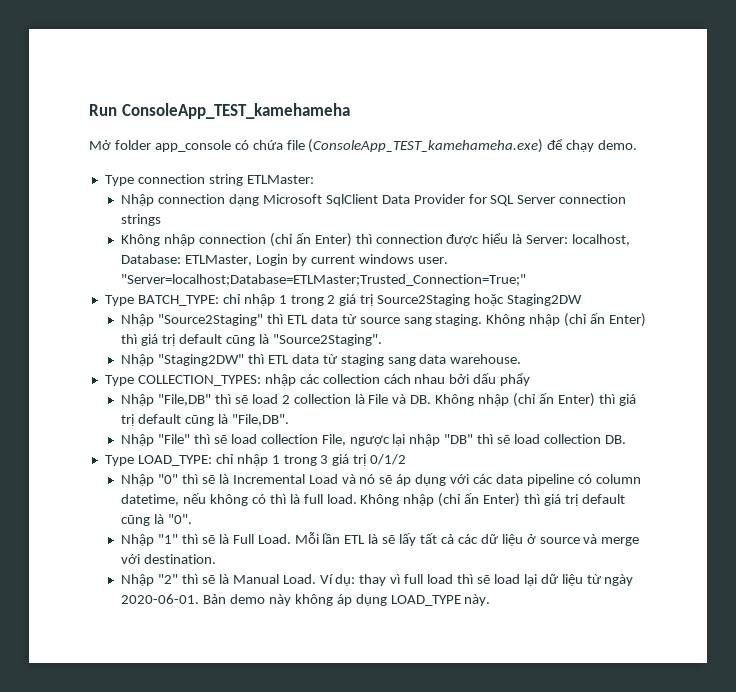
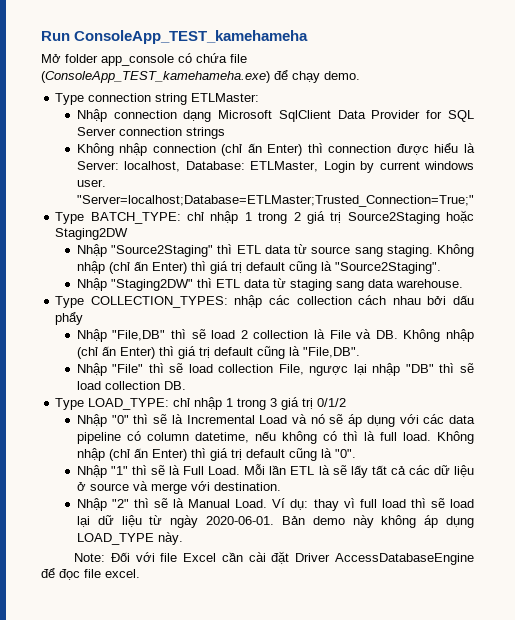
(491, 600) none -> [73,551,474,565] [41,568,140,580] // Note: Đối với file Excel cần cài đặt Driver AccessDatabaseEngine để đọc file excel.

